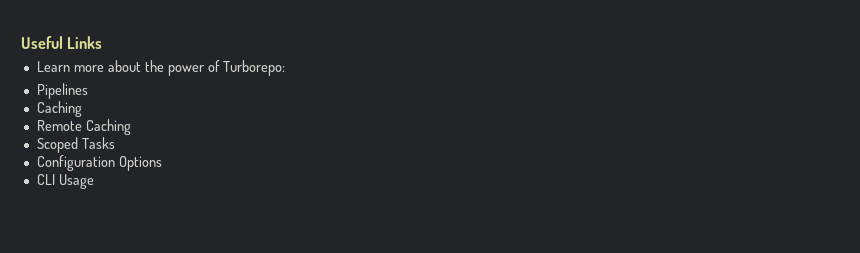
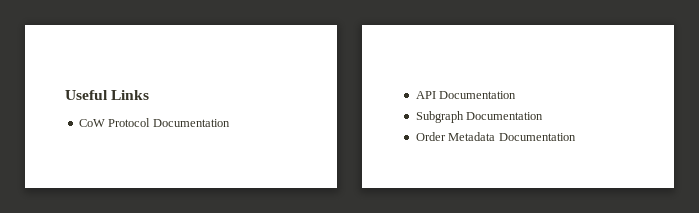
[36,60,286,76] [36,83,88,99] [36,101,82,117] [36,119,131,135] [36,137,115,153] [36,155,162,171] [36,174,94,189] Learn more about the power of Turborepo: // Pipelines // Caching // Remote Caching // Scoped Tasks // Configuration Options // CLI Usage -> [78,118,230,127] [415,91,517,99] [415,111,544,123] [415,132,576,141] CoW Protocol Documentation // API Documentation // Subgraph Documentation // Order Metadata Documentation

